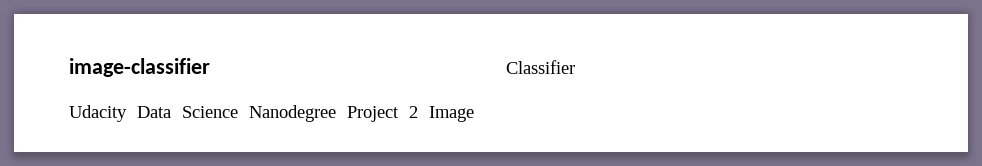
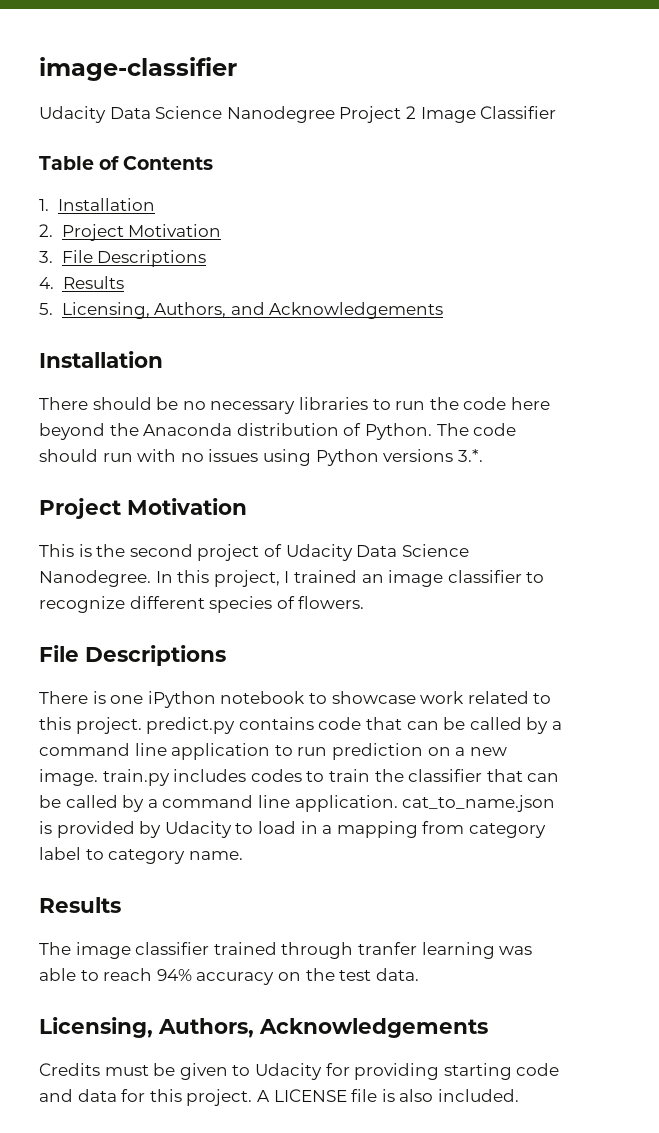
(575, 67) none -> [39,156,214,170] [39,198,156,211] [39,224,222,241] [39,250,207,267] [39,276,124,289] [39,302,444,319] [39,351,163,368] [39,397,550,414] [39,423,517,440] [39,449,483,466] [39,498,247,519] [39,544,469,561] [39,570,545,587] [39,596,365,613] [39,645,226,666] [39,691,552,708] [39,717,562,734] [39,743,507,760] [39,769,560,786] [39,795,556,812] [39,821,546,838] [39,847,243,864] [39,897,121,913] [39,942,533,959] [39,968,419,985] [39,1017,488,1038] [39,1063,560,1080] [39,1089,519,1106] // Table of Contents // 1. Installation // 2. Project Motivation // 3. File Descriptions // 4. Results // 5. Licensing, Authors, and Acknowledgements // Installation // There should be no necessary libraries to run the code here beyond the Anaconda distribution of Python. The code should run with no issues using Python versions 3.*. // Project Motivation // This is the second project of Udacity Data Science Nanodegree. In this project, I trained an image classifier to recognize different species of flowers. // File Descriptions // There is one iPython notebook to showcase work related to this project. predict.py contains code that can be called by a command line application to run prediction on a new image. train.py includes codes to train the classifier that can be called by a command line application. cat_to_name.json is provided by Udacity to load in a mapping from category label to category name. // Results // The image classifier trained through tranfer learning was able to reach 94% accuracy on the test data. // Licensing, Authors, Acknowledgements // Credits must be given to Udacity for providing starting code and data for this project. A LICENSE file is also included.

